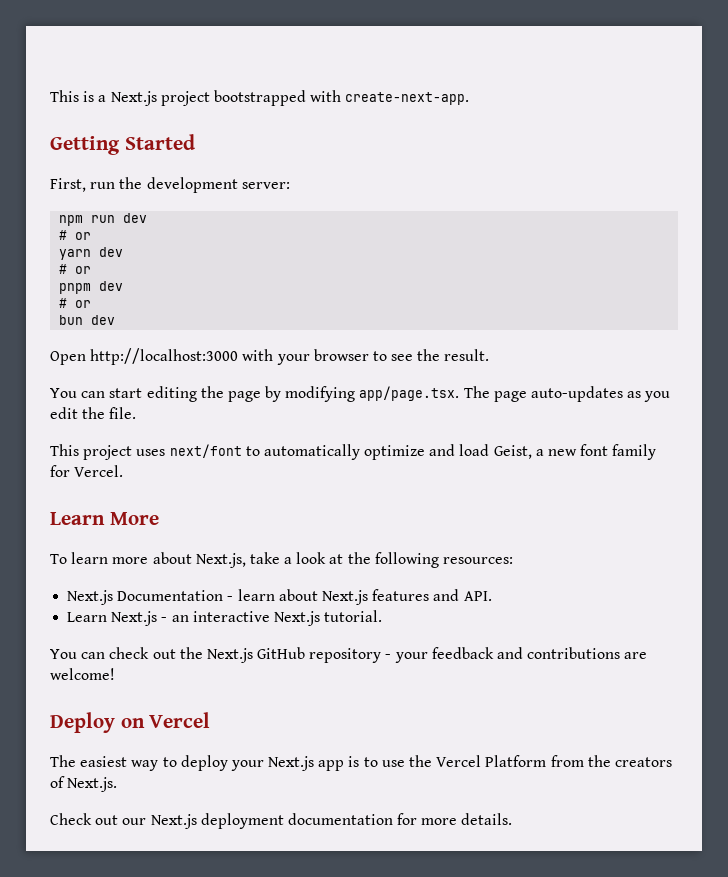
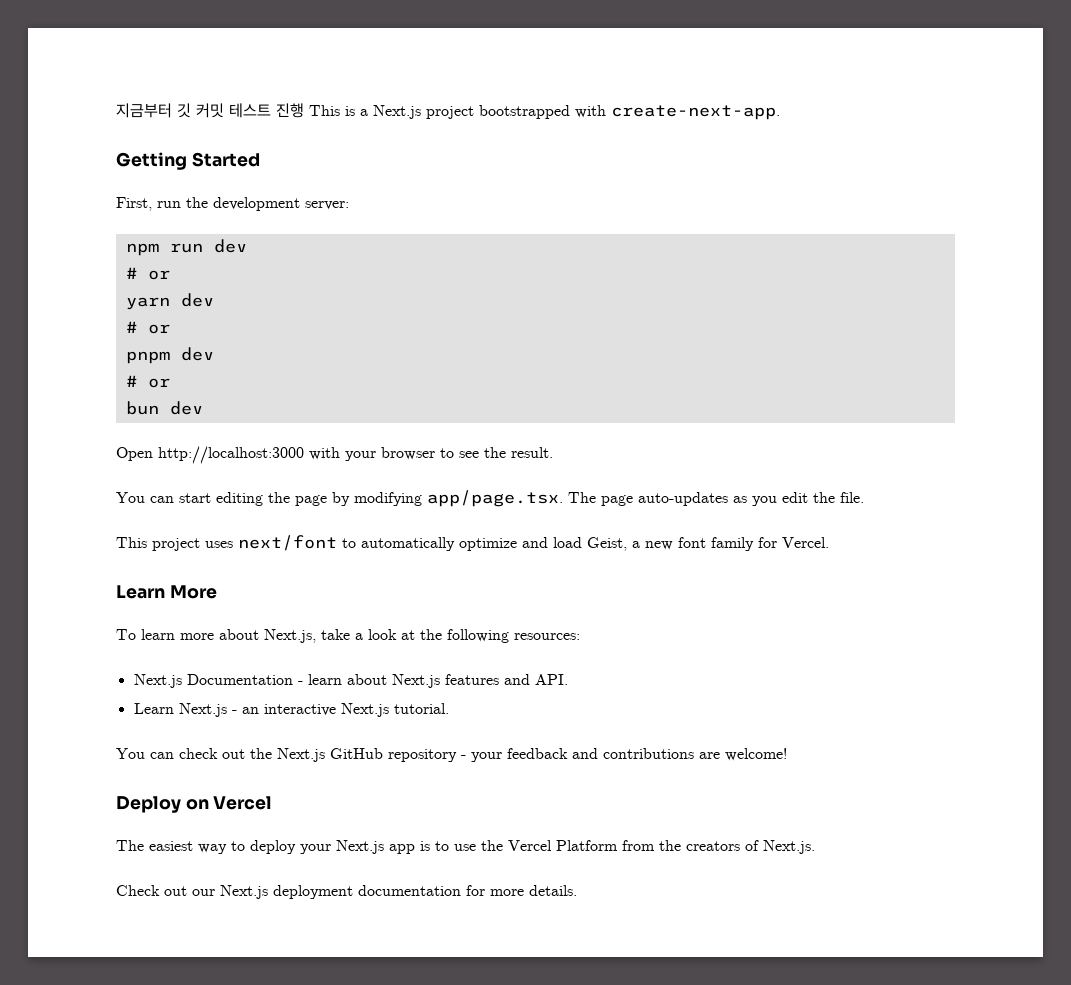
(50, 96) none -> [116,103,304,118] 지금부터 깃 커밋 테스트 진행

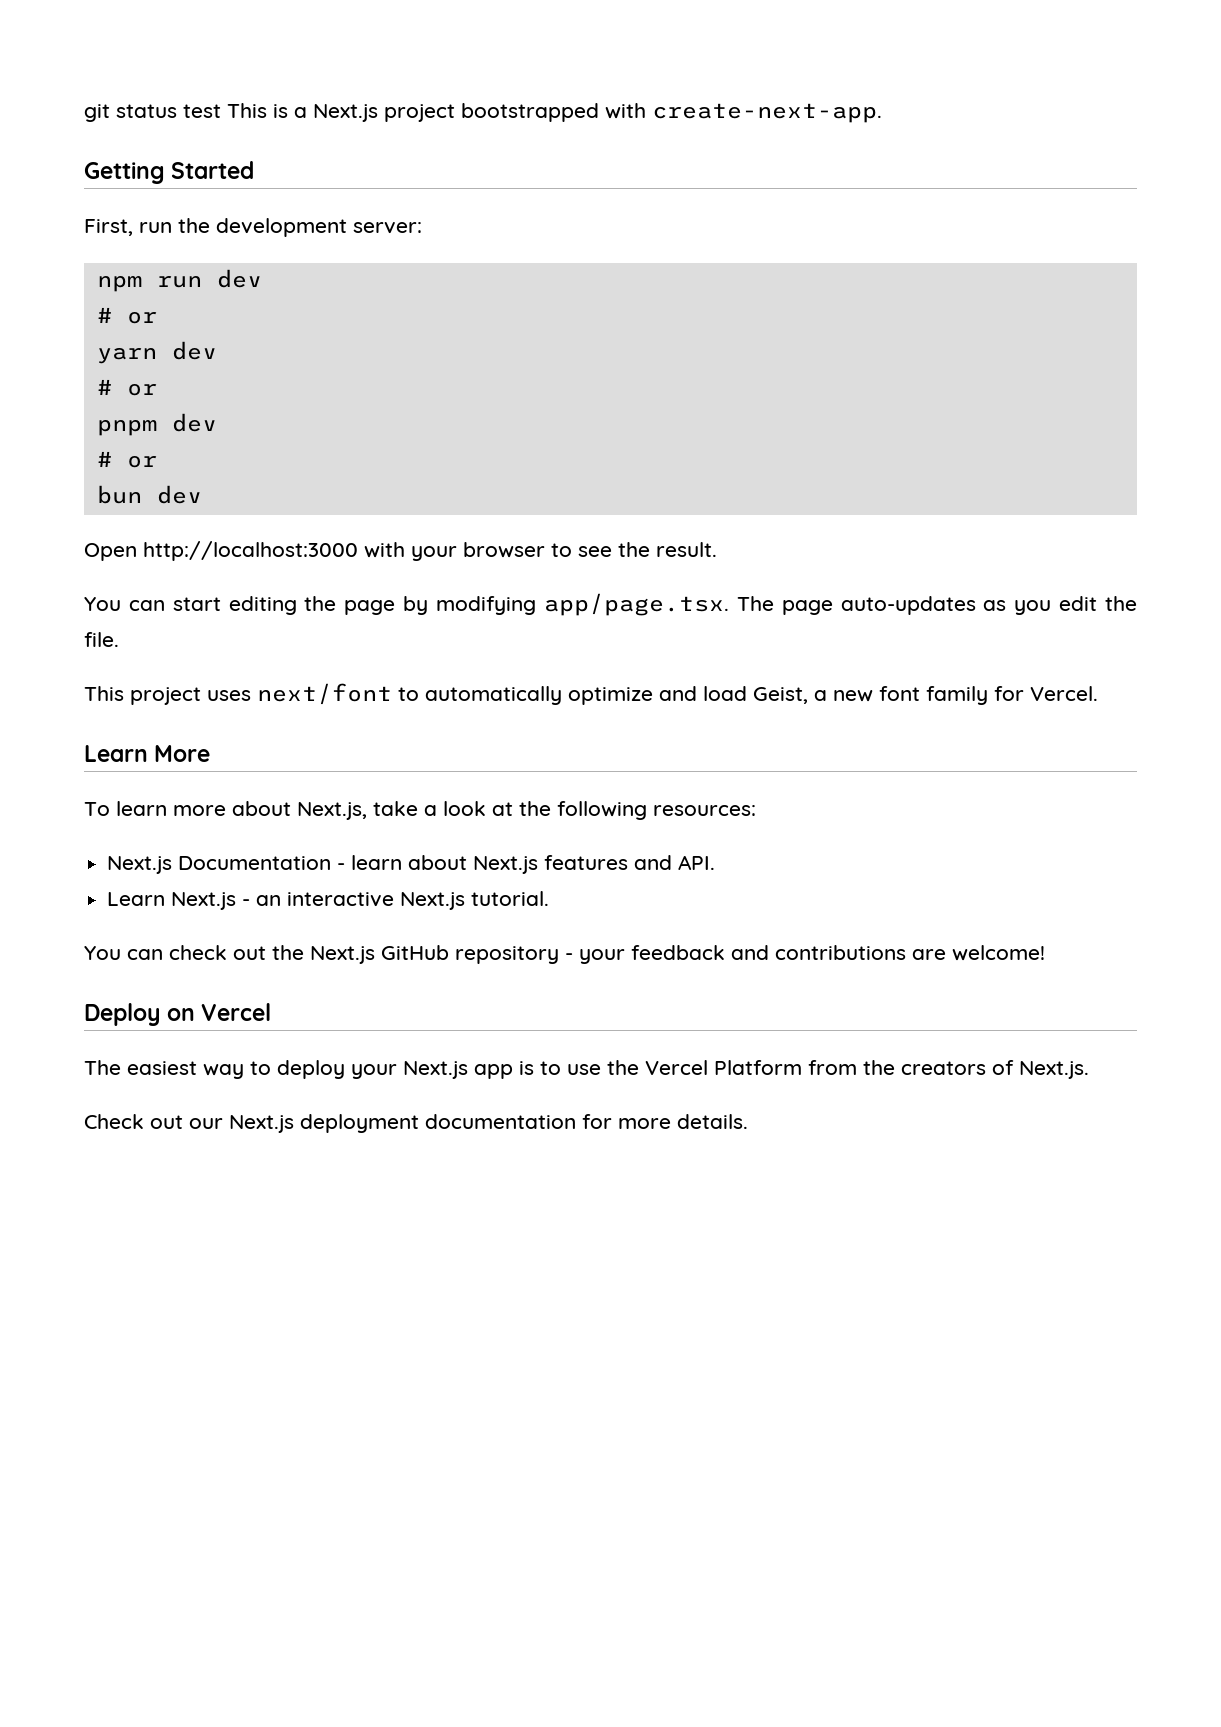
[116,103,304,118] 지금부터 깃 커밋 테스트 진행 -> [84,104,221,122] git status test

